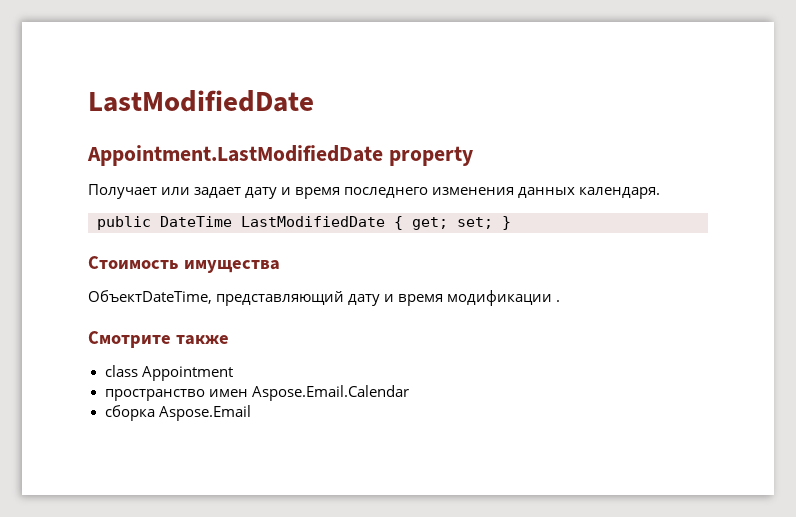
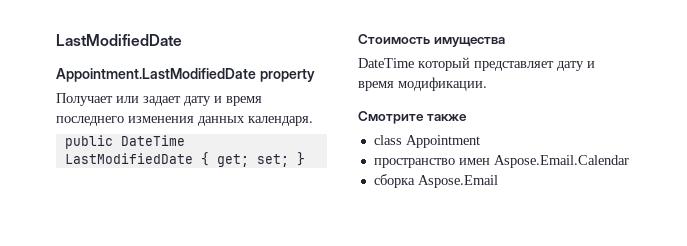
[88,290,561,306] ОбъектDateTime, представляющий дату и время модификации . -> [358,57,595,71] [358,77,487,91] DateTime который представляет дату и время модификации.

